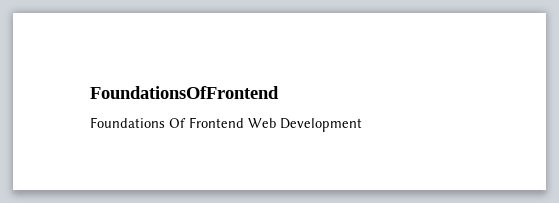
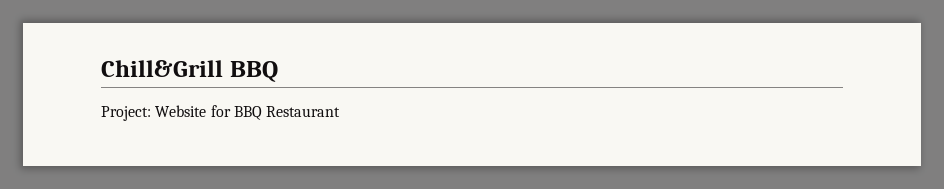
[90,86,279,99] [90,117,362,132] FoundationsOfFrontend // Foundations Of Frontend Web Development -> [101,60,278,82] [101,105,341,121] Chill&Grill BBQ // Project: Website for BBQ Restaurant

